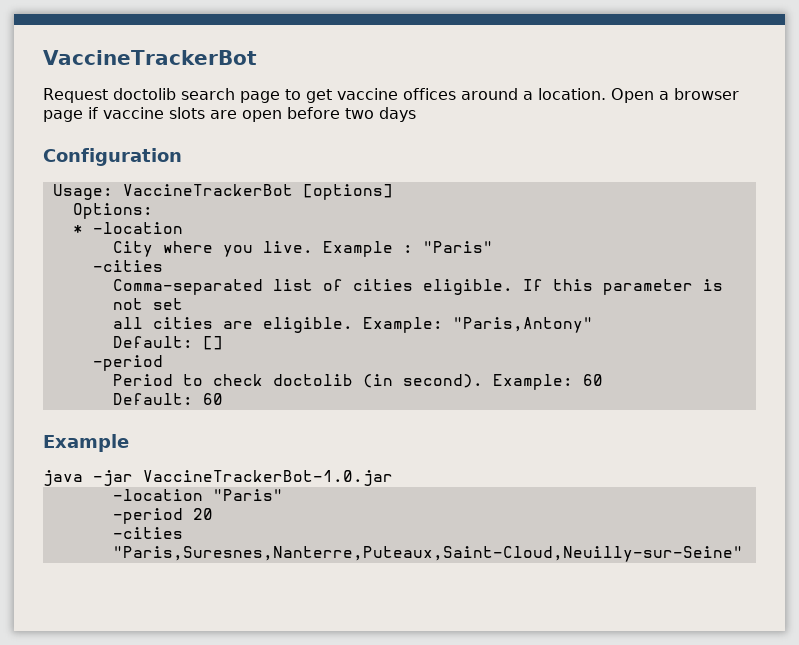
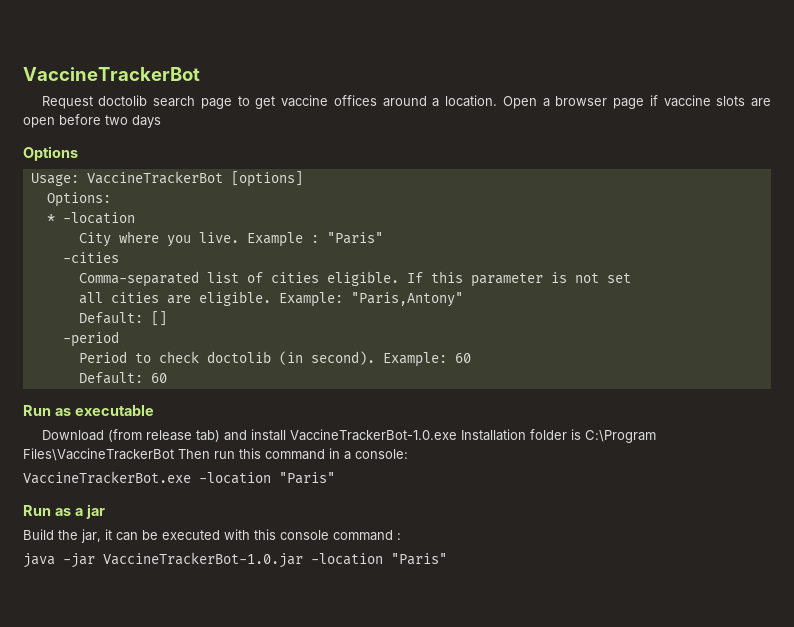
[43,148,182,166] Configuration -> [23,146,78,161] Options
[43,434,129,452] Example -> [23,405,154,416] [41,429,656,443] [23,448,408,461] [23,471,335,484] [23,504,105,519] [23,529,401,543] Run as executable // Download (from release tab) and install VaccineTrackerBot-1.0.exe Installation folder is C:\Program Files\VaccineTrackerBot Then run this command in a console: // VaccineTrackerBot.exe -location "Paris" // Run as a jar // Build the jar, it can be executed with this console command :
[112,489,283,501] [112,508,213,524] [112,527,183,539] [112,546,743,562] // -location "Paris" // -period 20 // -cities "Paris,Suresnes,Nanterre,Puteaux,Saint-Cloud,Neuilly-sur-Seine" -> [311,553,447,565] -location "Paris"

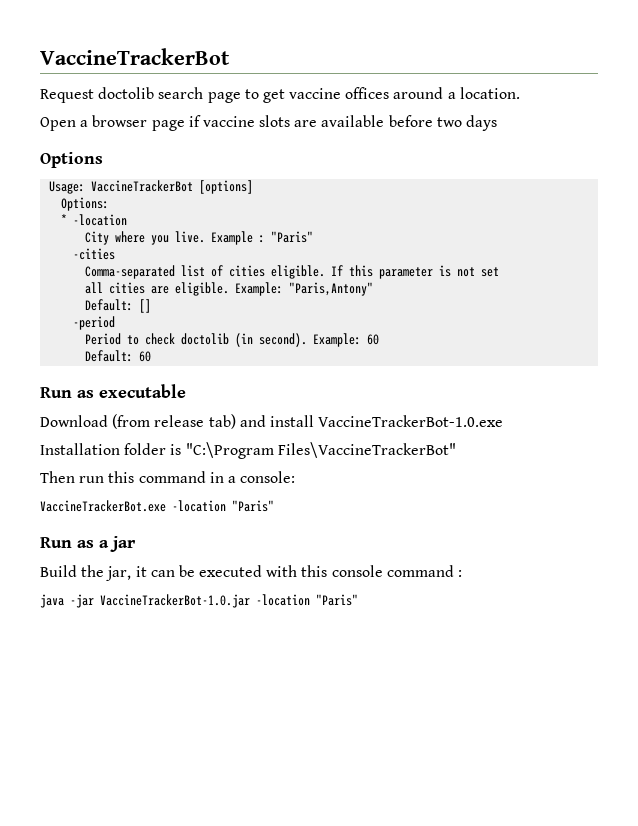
(498, 101) none -> (520, 93) //
[23,117,55,128] open -> [321,115,385,127] available
(457, 435) none -> (504, 421) //
[584,430,656,443] [23,448,174,461] C:\Program Files\VaccineTrackerBot -> [185,442,456,459] "C:\Program Files\VaccineTrackerBot" //

